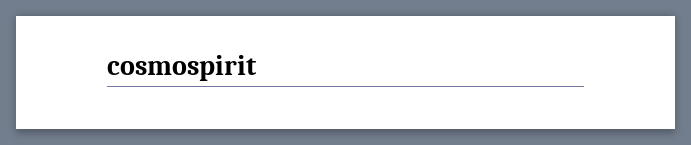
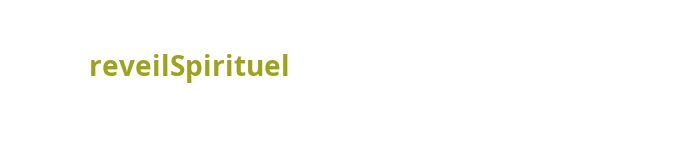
[107,55,257,81] cosmospirit -> [89,54,290,83] reveilSpirituel

